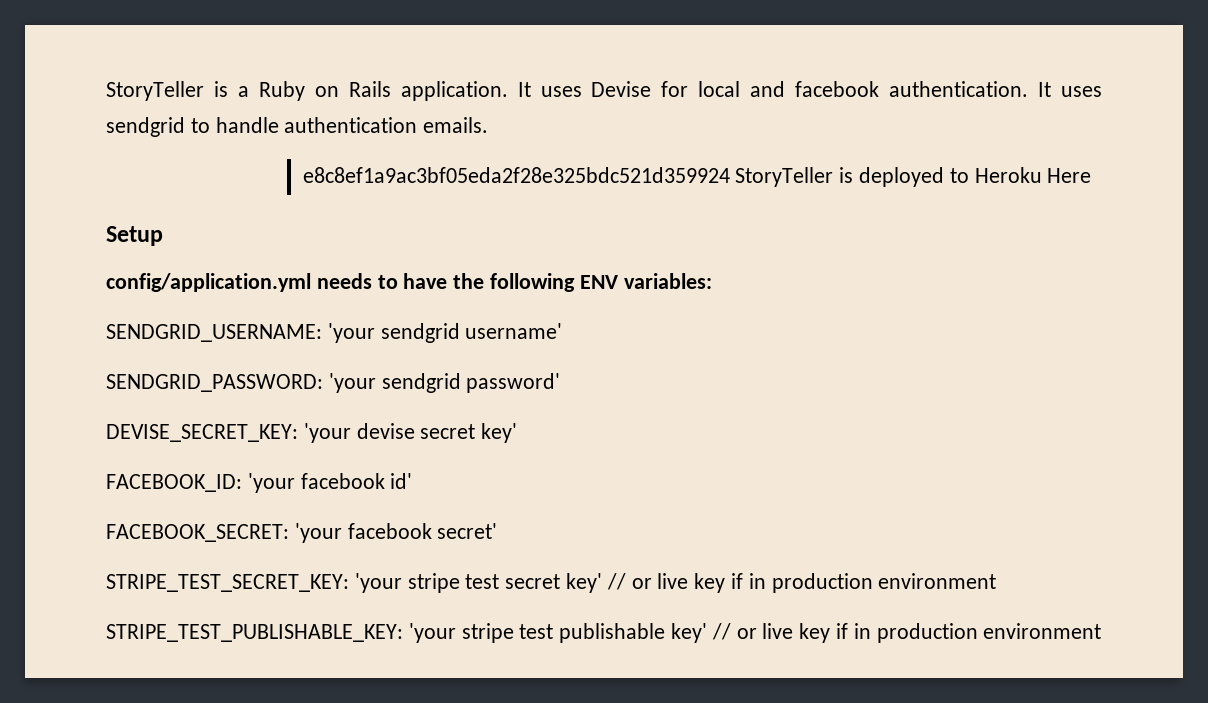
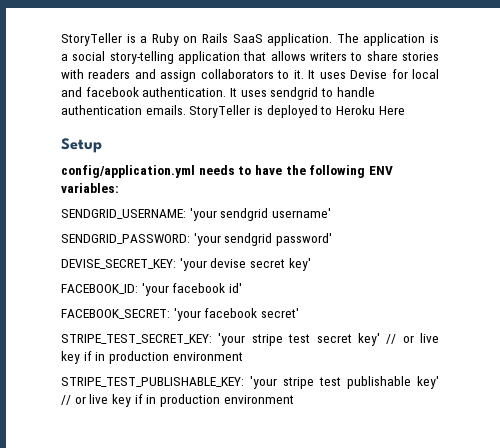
[400,81,508,101] application. -> [232,33,439,46] [61,51,439,64] [61,69,304,82] SaaS application. The application is a social story-telling application that allows writers to share stories with readers and assign collaborators to it.
[302,167,730,183] // e8c8ef1a9ac3bf05eda2f28e325bdc521d359924 -> (186, 110) none

